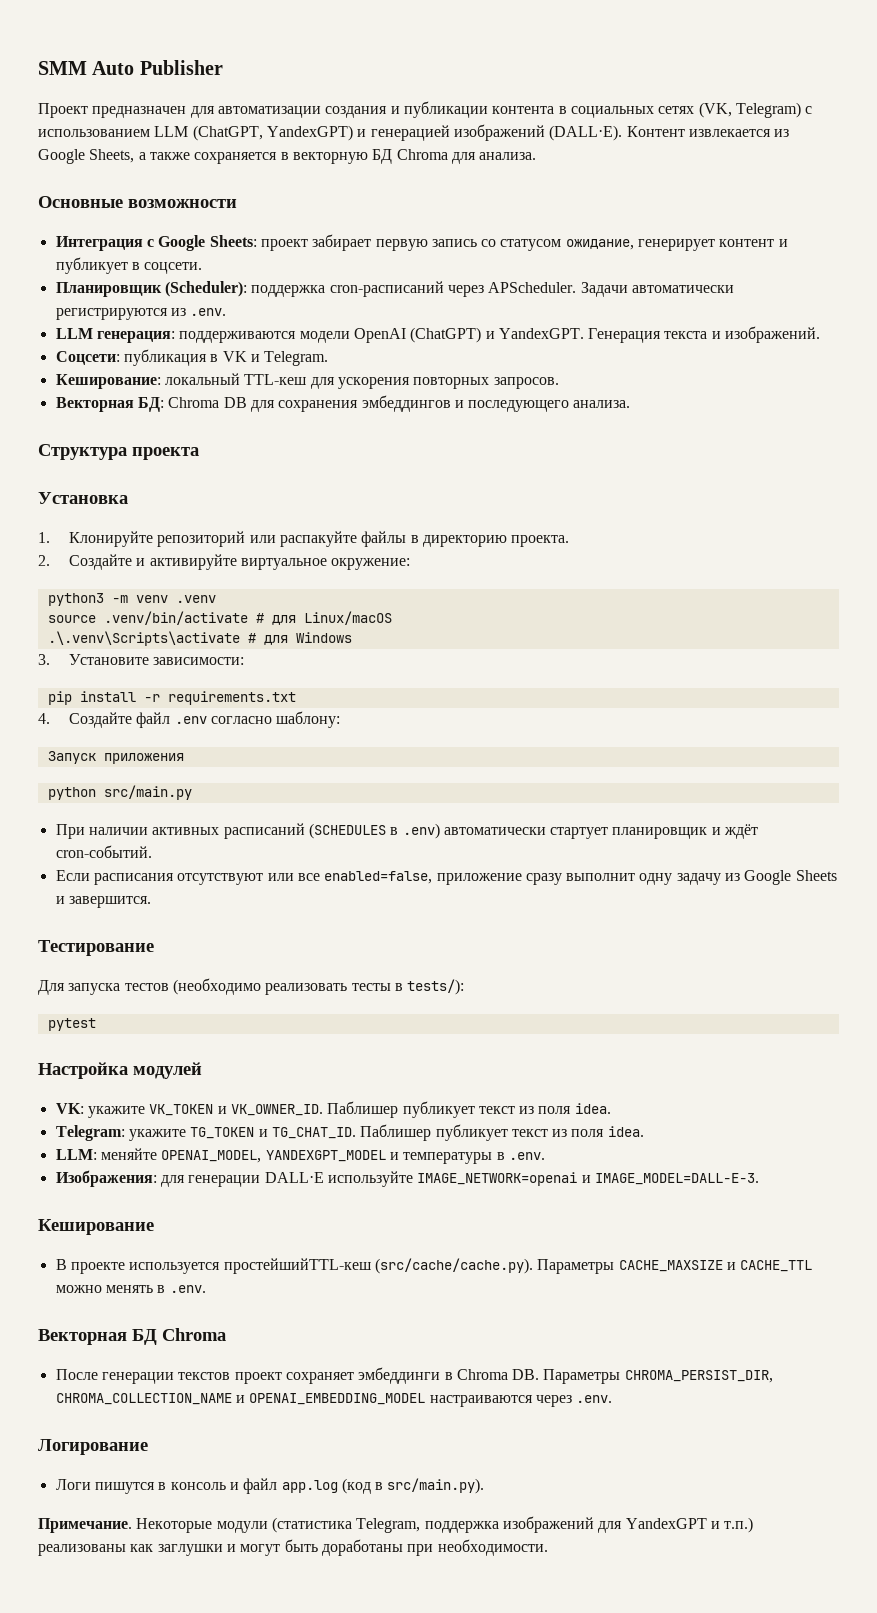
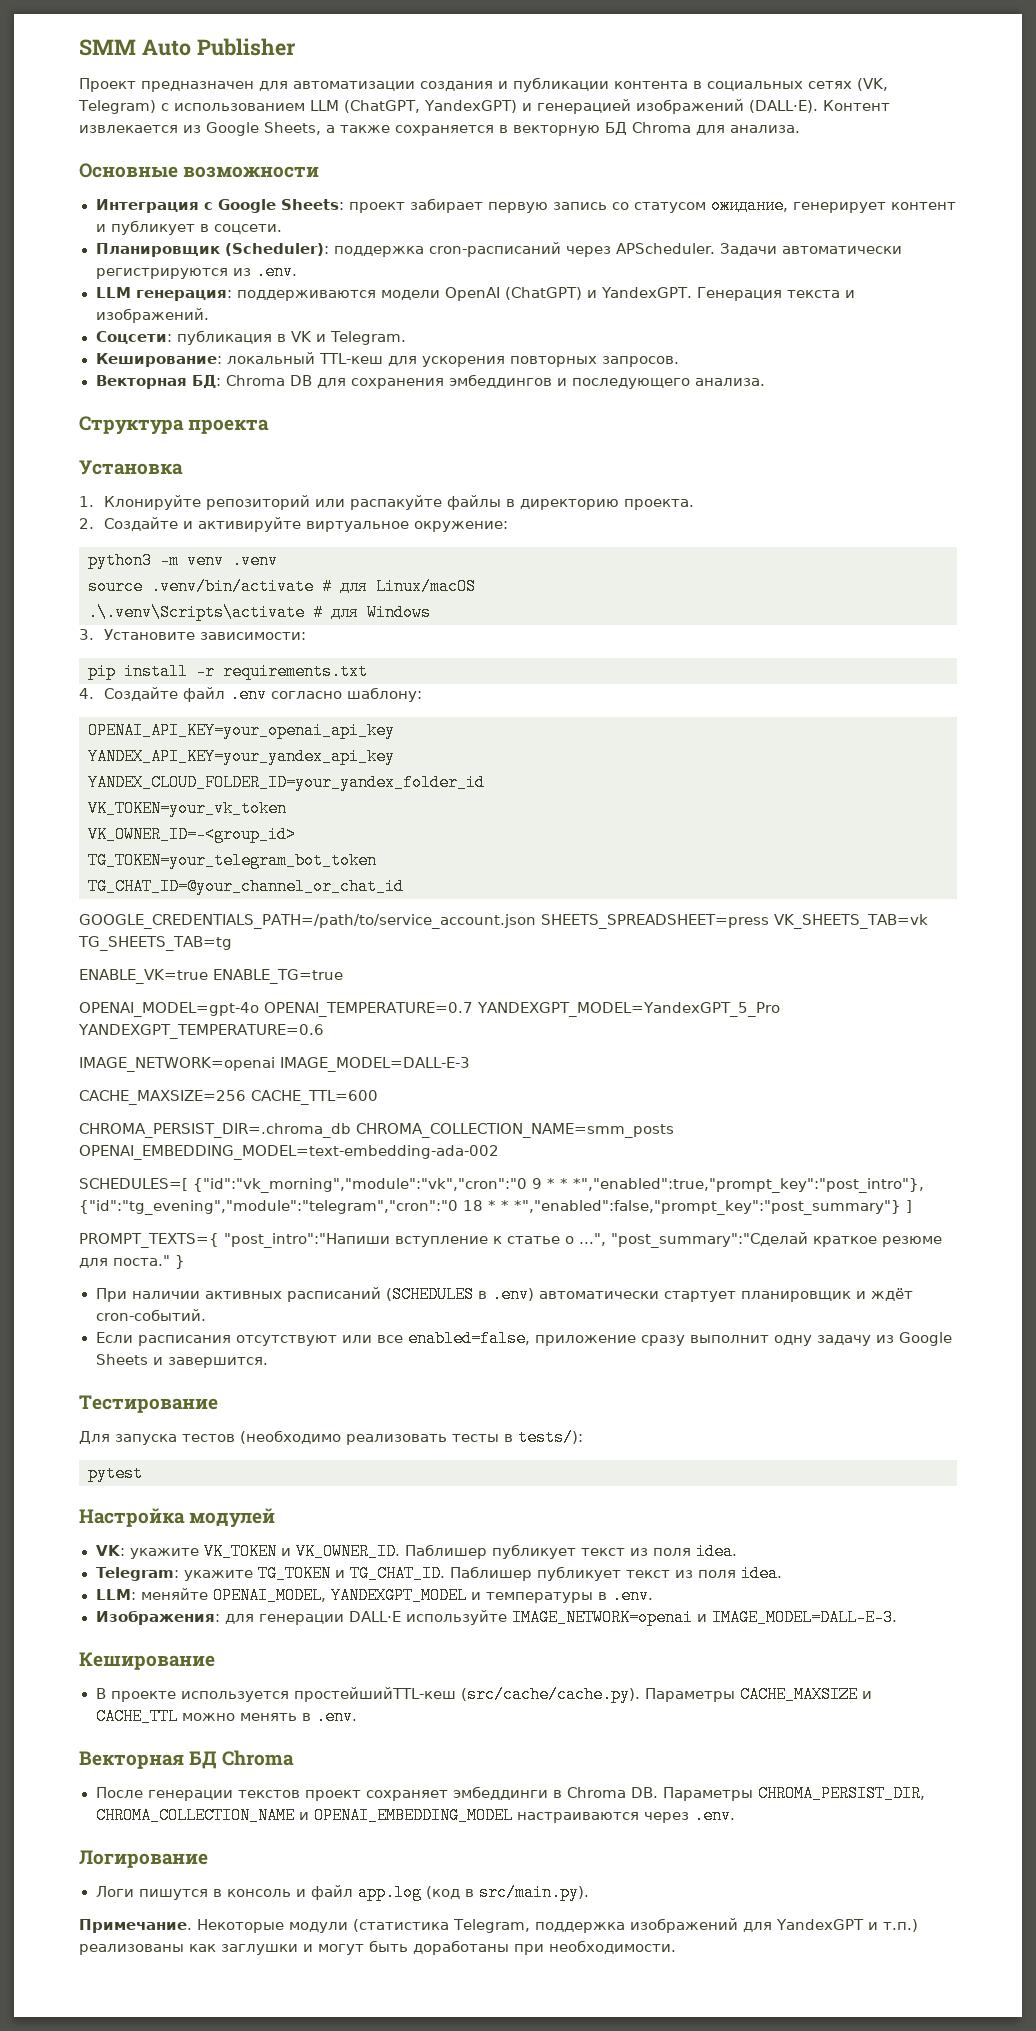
[47,751,184,764] [47,785,192,800] Запуск приложения // python src/main.py -> [88,722,395,739] [88,748,395,765] [88,774,485,791] [88,800,287,817] [88,826,296,843] [88,852,377,869] [88,878,404,895] [79,914,928,929] [78,936,232,951] [79,969,343,984] [79,1002,780,1017] [78,1024,324,1039] [79,1057,470,1072] [79,1090,378,1105] [79,1123,674,1138] [79,1145,499,1160] [79,1178,924,1193] [79,1200,912,1215] [79,1232,942,1248] [79,1255,185,1269] OPENAI_API_KEY=your_openai_api_key // YANDEX_API_KEY=your_yandex_api_key // YANDEX_CLOUD_FOLDER_ID=your_yandex_folder_id // VK_TOKEN=your_vk_token // VK_OWNER_ID=-<group_id> // TG_TOKEN=your_telegram_bot_token // TG_CHAT_ID=@your_channel_or_chat_id // GOOGLE_CREDENTIALS_PATH=/path/to/service_account.json SHEETS_SPREADSHEET=press VK_SHEETS_TAB=vk TG_SHEETS_TAB=tg // ENABLE_VK=true ENABLE_TG=true // OPENAI_MODEL=gpt-4o OPENAI_TEMPERATURE=0.7 YANDEXGPT_MODEL=YandexGPT_5_Pro YANDEXGPT_TEMPERATURE=0.6 // IMAGE_NETWORK=openai IMAGE_MODEL=DALL-E-3 // CACHE_MAXSIZE=256 CACHE_TTL=600 // CHROMA_PERSIST_DIR=.chroma_db CHROMA_COLLECTION_NAME=smm_posts OPENAI_EMBEDDING_MODEL=text-embedding-ada-002 // SCHEDULES=[ {"id":"vk_morning","module":"vk","cron":"0 9 * * *","enabled":true,"prompt_key":"post_intro"}, {"id":"tg_evening","module":"telegram","cron":"0 18 * * *","enabled":false,"prompt_key":"post_summary"} ] // PROMPT_TEXTS={ "post_intro":"Напиши вступление к статье о ...", "post_summary":"Сделай краткое резюме для поста." }

